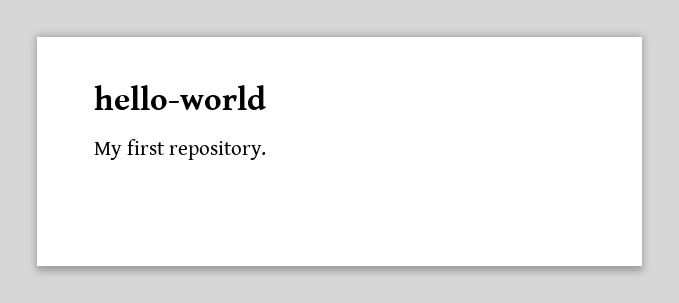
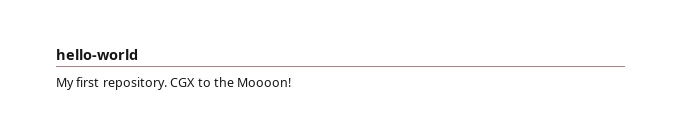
(267, 150) none -> [170,77,292,87] CGX to the Moooon!

